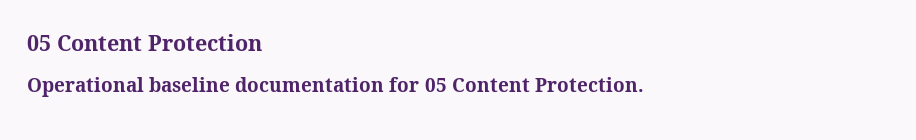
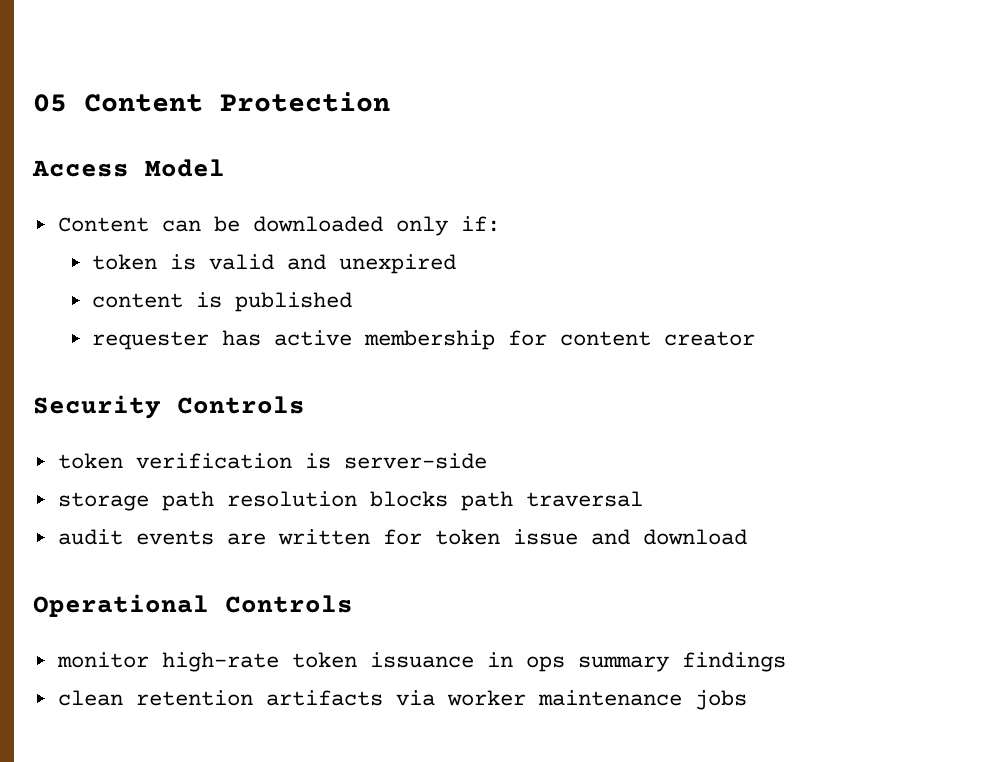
[27,77,644,97] Operational baseline documentation for 05 Content Protection. -> [32,159,225,177] [57,216,500,236] [91,254,456,274] [91,292,352,312] [91,330,755,350] [33,395,305,419] [57,453,487,469] [57,491,643,511] [57,529,747,545] [33,594,353,617] [56,652,786,672] [57,690,747,710] Access Model // Content can be downloaded only if: // token is valid and unexpired // content is published // requester has active membership for content creator // Security Controls // token verification is server-side // storage path resolution blocks path traversal // audit events are written for token issue and download // Operational Controls // monitor high-rate token issuance in ops summary findings // clean retention artifacts via worker maintenance jobs

